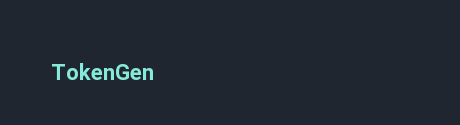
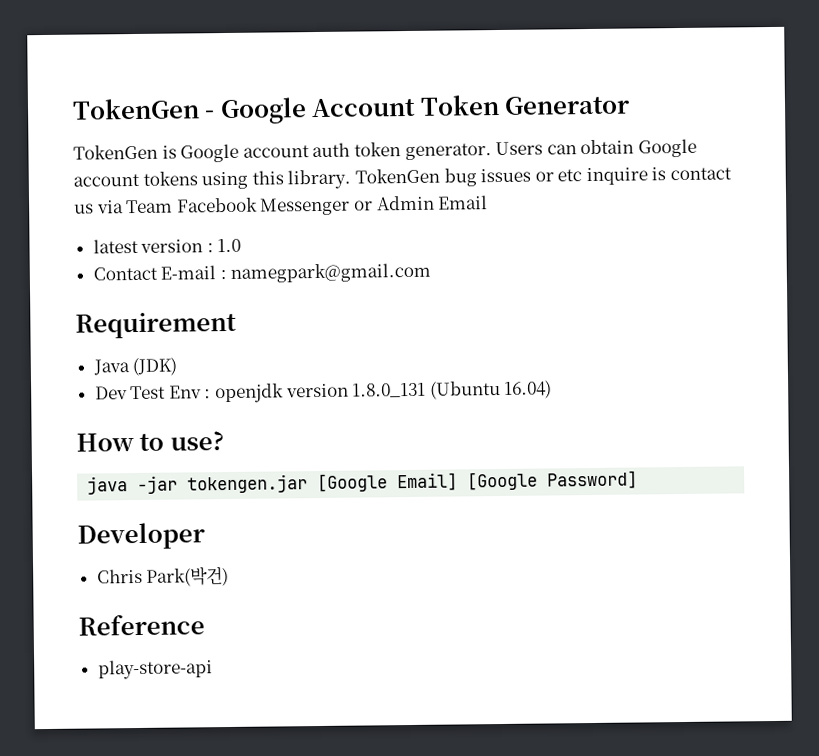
[51,63,154,80] TokenGen -> [72,94,631,125] [73,138,697,163] [73,167,733,190] [74,195,489,216] [92,238,242,254] [92,262,432,283] [75,311,237,339] [92,357,178,377] [94,380,553,404] [76,431,224,452] [87,470,639,495] [77,522,205,550] [96,565,230,587] [78,613,205,636] [97,659,213,680] TokenGen - Google Account Token Generator // TokenGen is Google account auth token generator. Users can obtain Google account tokens using this library. TokenGen bug issues or etc inquire is contact us via Team Facebook Messenger or Admin Email // latest version : 1.0 // Contact E-mail : namegpark@gmail.com // Requirement // Java (JDK) // Dev Test Env : openjdk version 1.8.0_131 (Ubuntu 16.04) // How to use? // java -jar tokengen.jar [Google Email] [Google Password] // Developer // Chris Park(박건) // Reference // play-store-api

